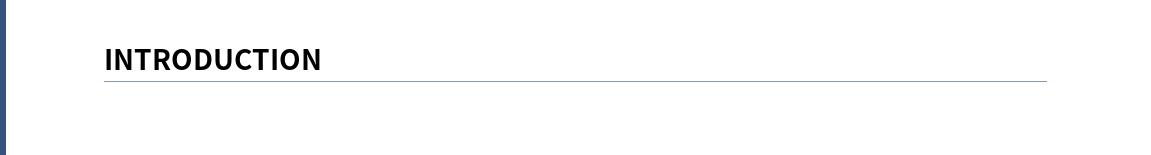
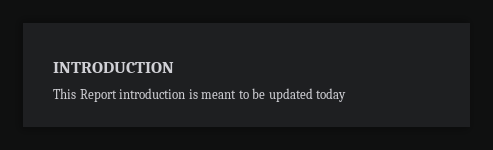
(322, 59) none -> [53,88,347,102] // This Report introduction is meant to be updated today

